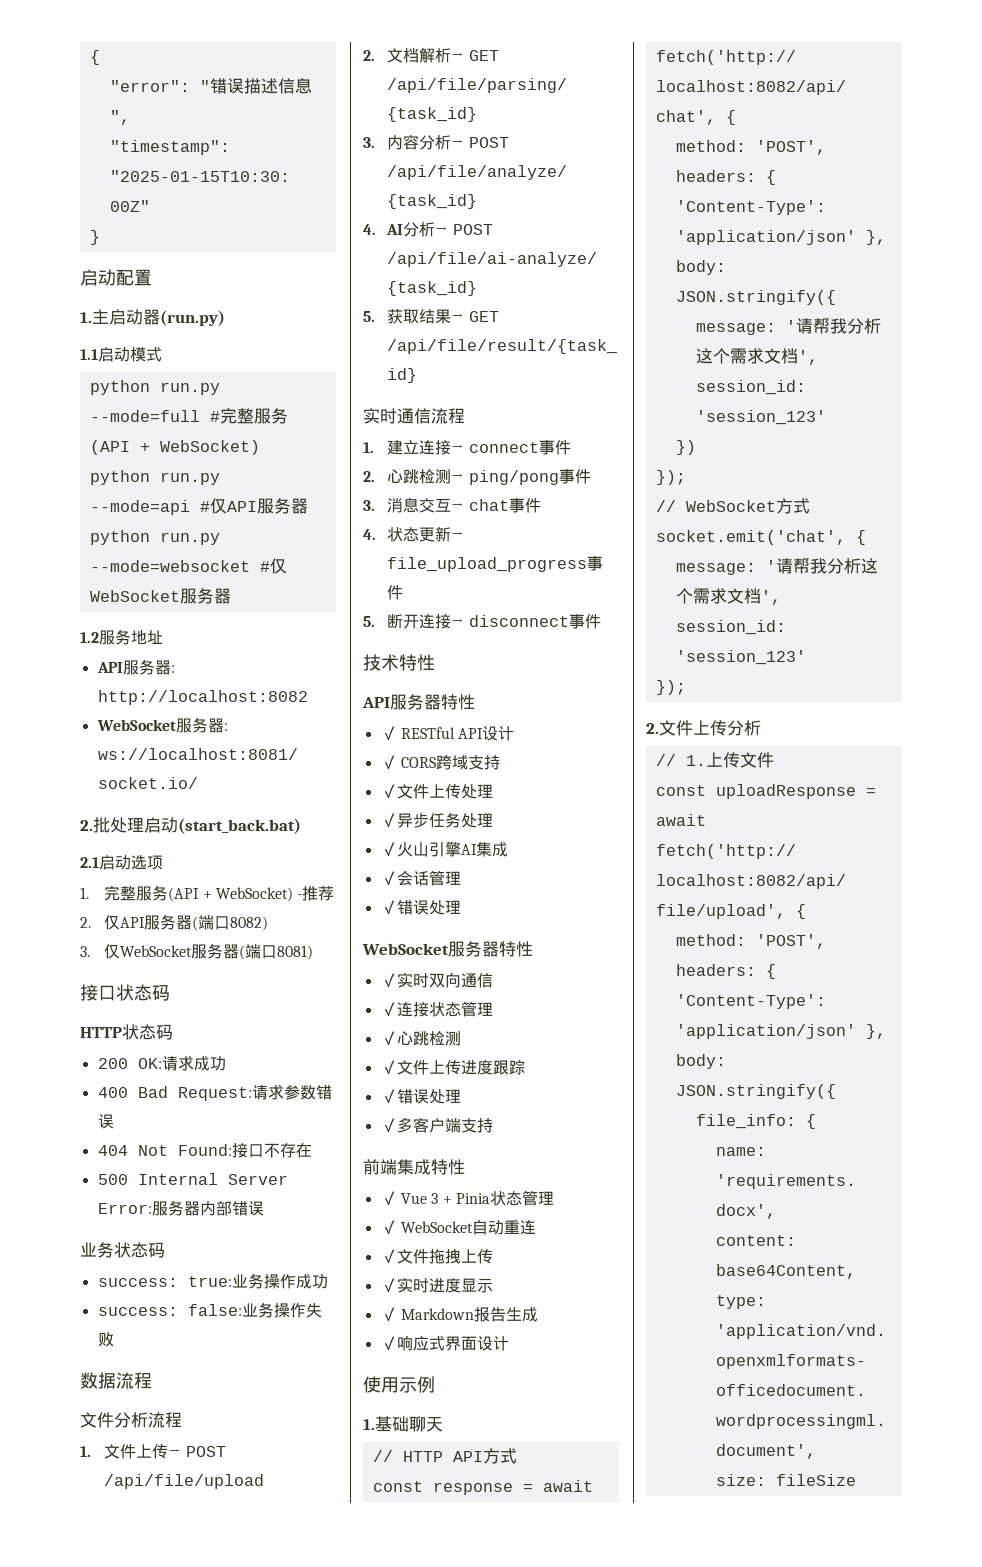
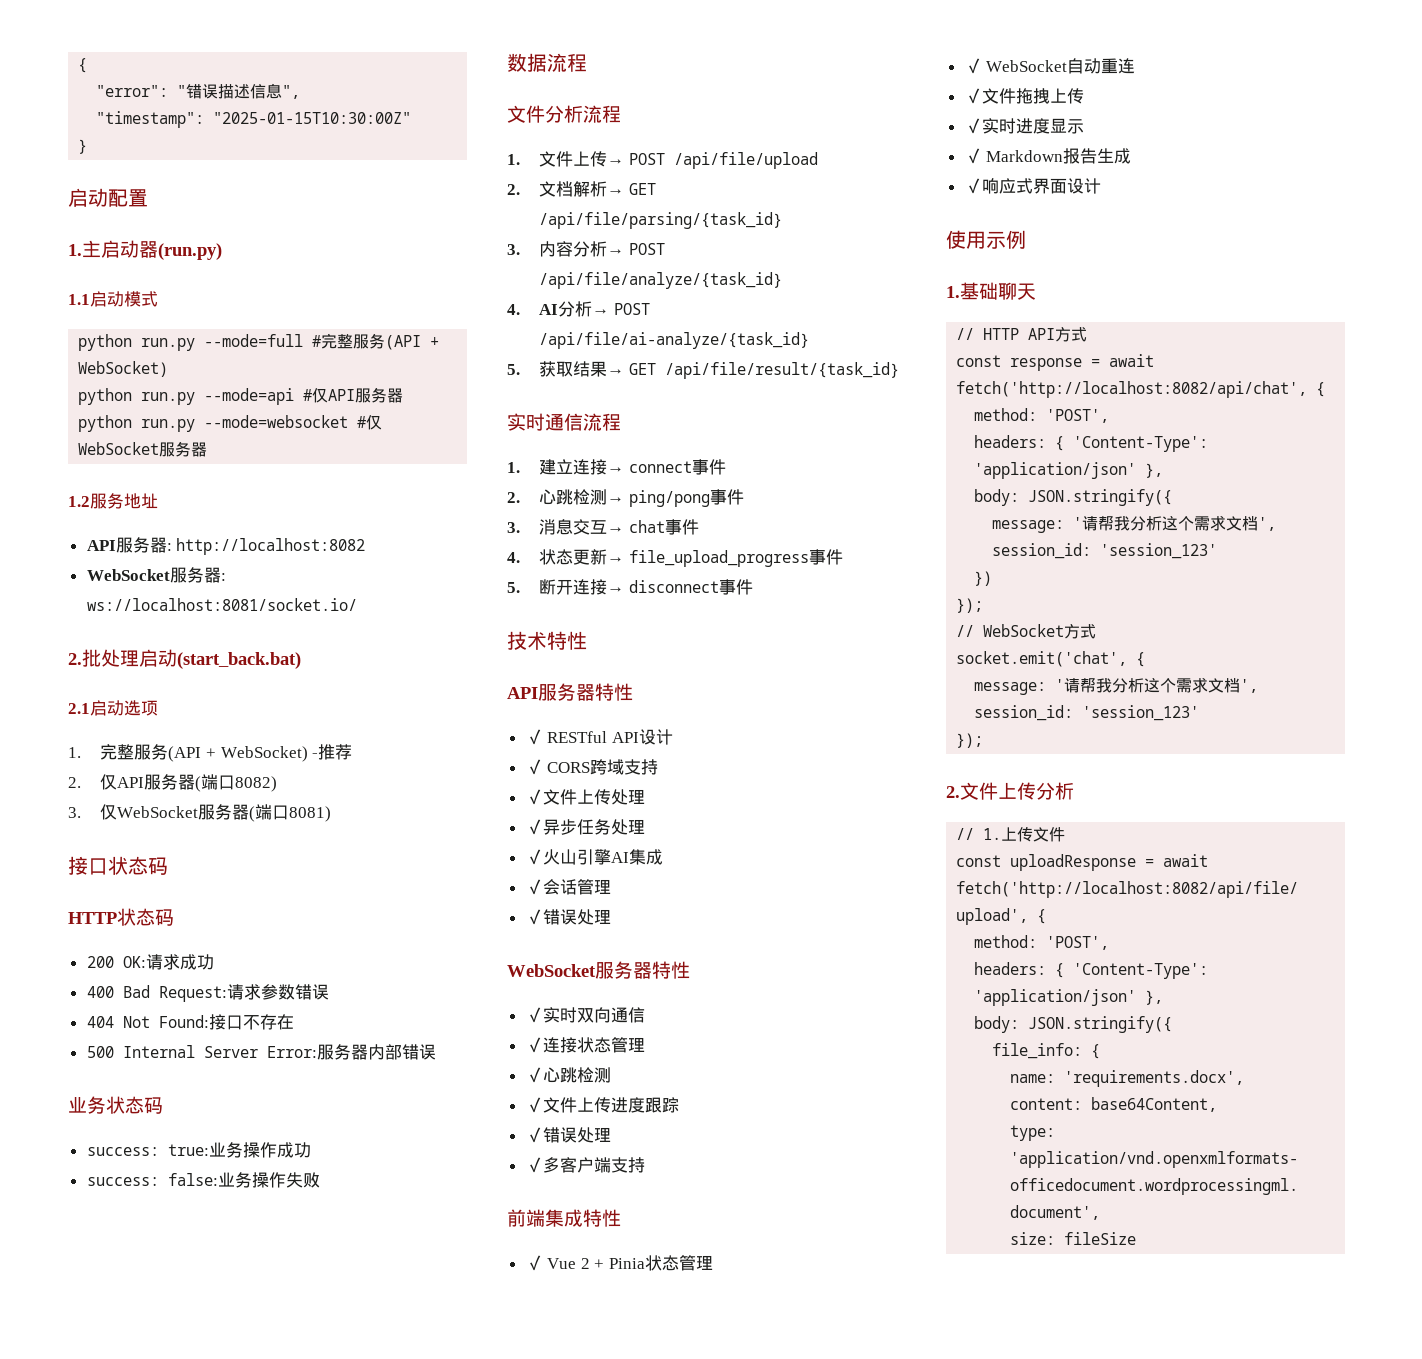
[431,1193,439,1204] 3 -> [580,1258,590,1269] 2

